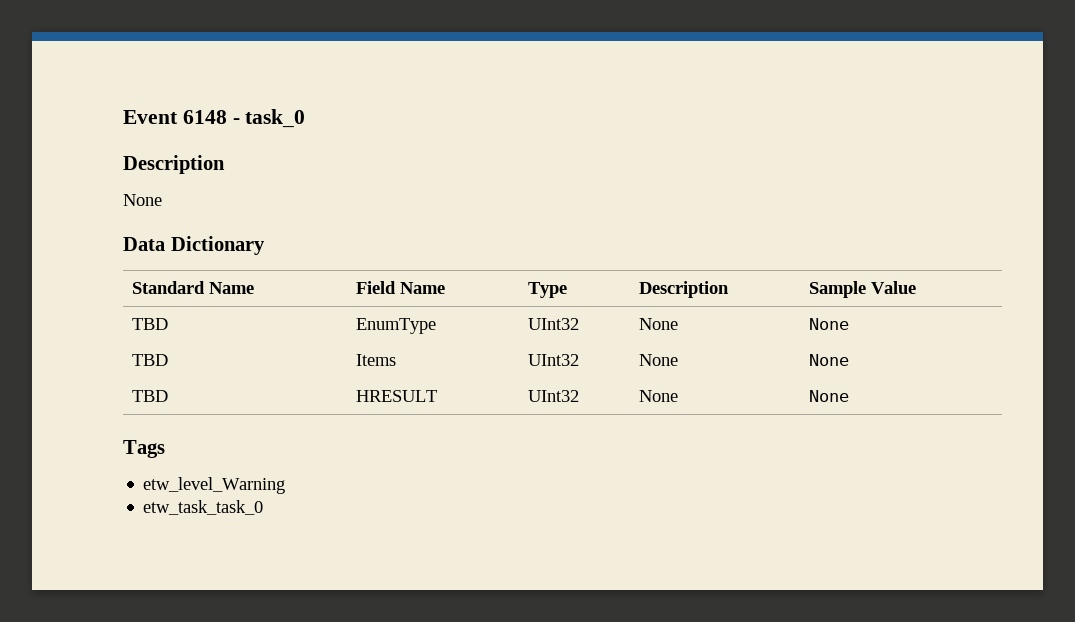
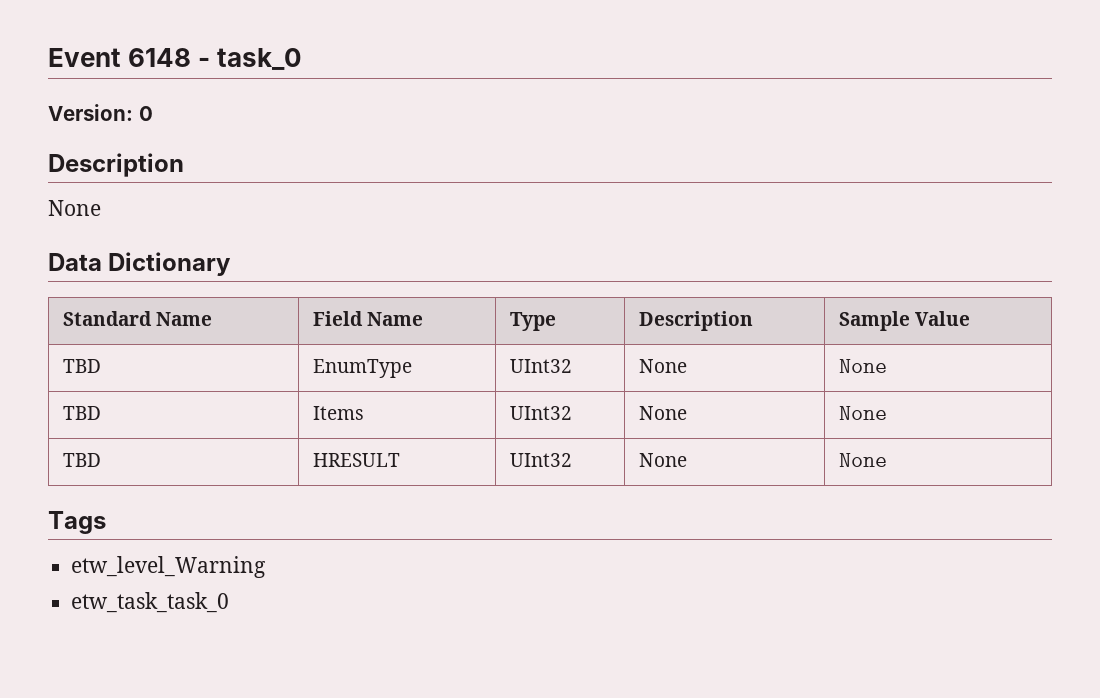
(306, 118) none -> [48,104,153,121] // Version: 0

